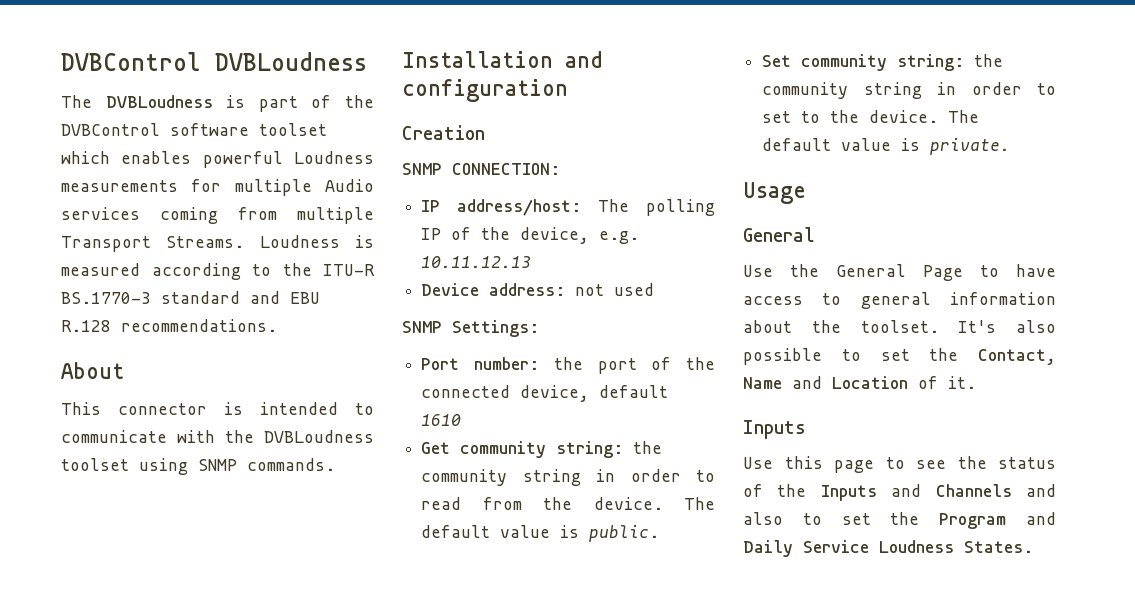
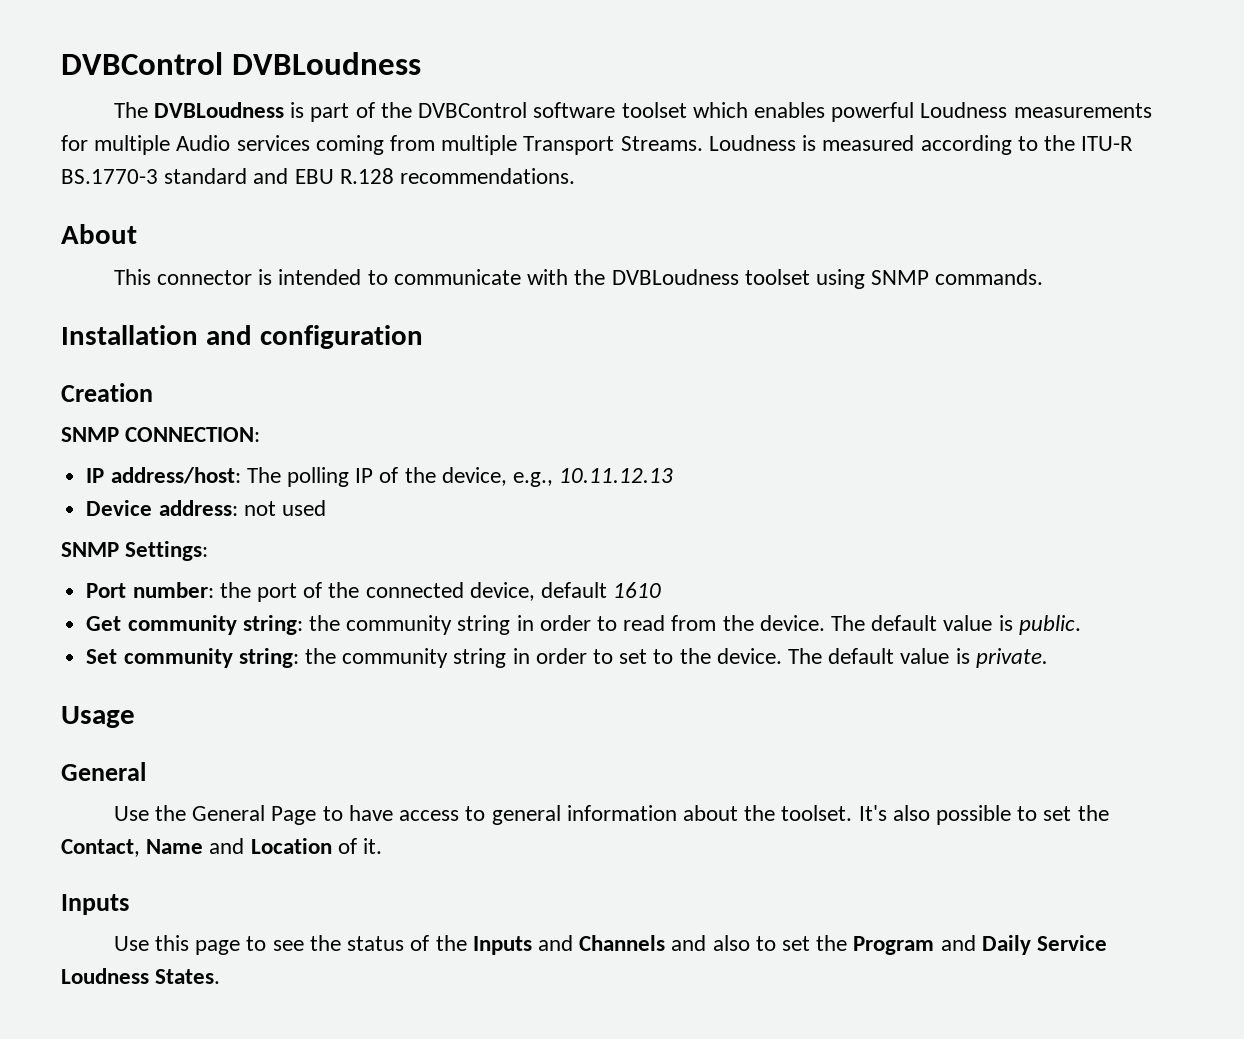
[599,231,640,244] e.g. -> [512,472,553,487] e.g.,

